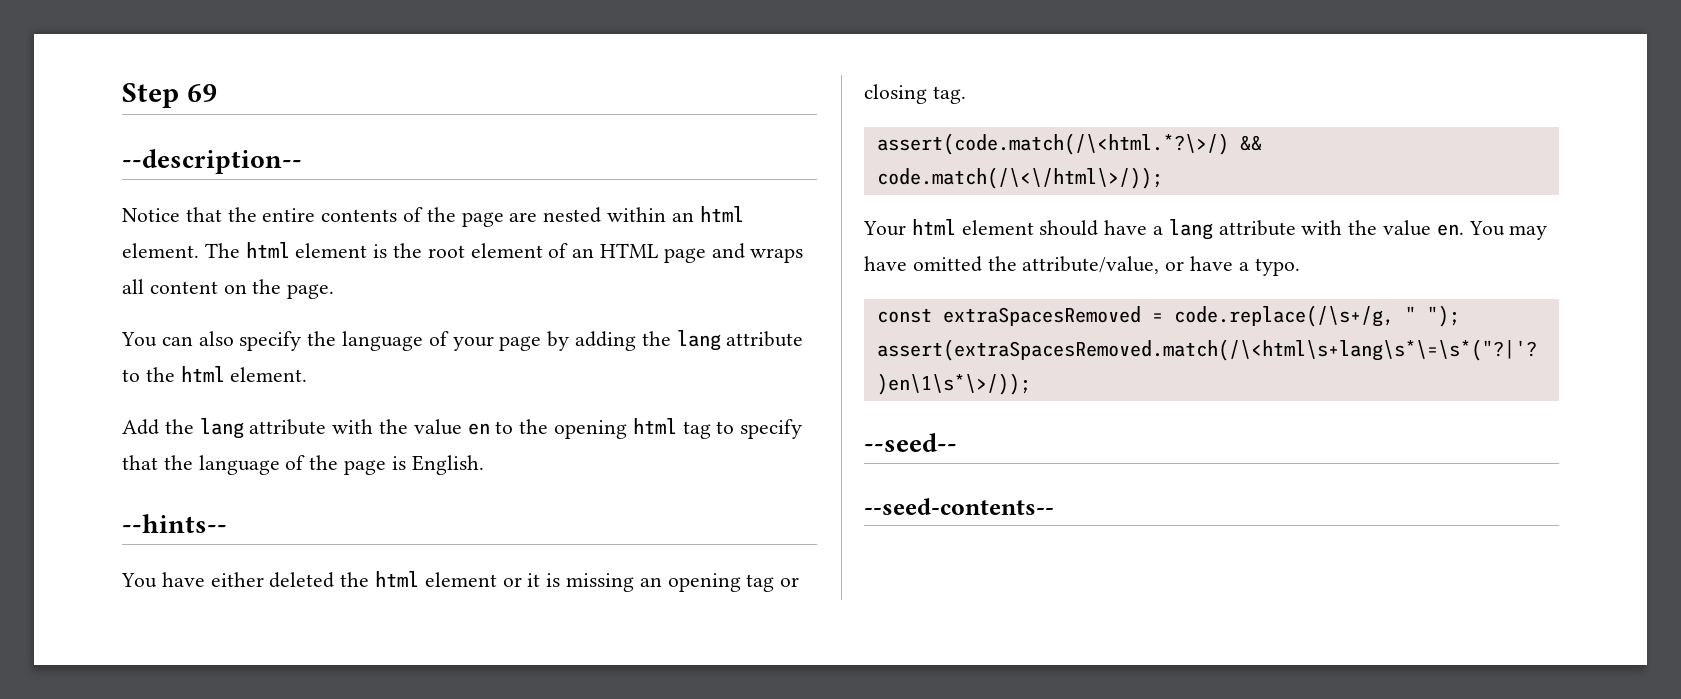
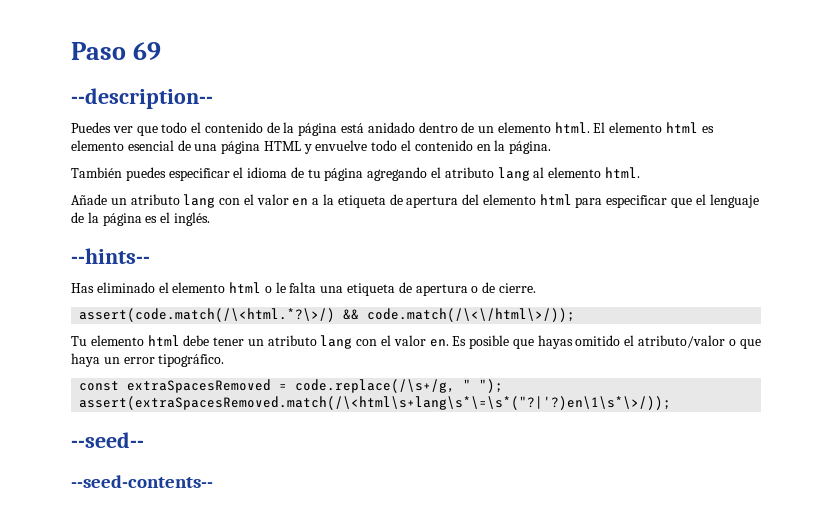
[122,83,179,108] Step -> [71,42,126,60] Paso
[122,206,744,227] [122,242,804,263] [122,279,335,299] [121,330,804,351] [122,366,308,382] [122,418,803,439] [122,455,484,475] [122,514,227,533] [121,571,800,592] [864,84,966,104] [876,133,1262,155] [876,167,1163,189] [863,219,1548,240] [864,256,1300,276] Notice that the entire contents of the page are nested within an html element. The html element is the root element of an HTML page and wraps all content on the page. // You can also specify the language of your page by adding the lang attribute to the html element. // Add the lang attribute with the value en to the opening html tag to specify that the language of the page is English. // --hints-- // You have either deleted the html element or it is missing an opening tag or closing tag. // assert(code.match(/\<html.*?\>/) && code.match(/\<\/html\>/)); // Your html element should have a lang attribute with the value en. You may have omitted the attribute/value, or have a typo. -> [71,122,714,136] [71,140,552,154] [71,167,640,181] [71,194,759,208] [71,212,210,226] [71,248,150,264] [71,282,536,296] [79,308,576,322] [71,335,761,349] [71,353,225,367] Puedes ver que todo el contenido de la página está anidado dentro de un elemento html. El elemento html es elemento esencial de una página HTML y envuelve todo el contenido en la página. // También puedes especificar el idioma de tu página agregando el atributo lang al elemento html. // Añade un atributo lang con el valor en a la etiqueta de apertura del elemento html para especificar que el lenguaje de la página es el inglés. // --hints-- // Has eliminado el elemento html o le falta una etiqueta de apertura o de cierre. // assert(code.match(/\<html.*?\>/) && code.match(/\<\/html\>/)); // Tu elemento html debe tener un atributo lang con el valor en. Es posible que hayas omitido el atributo/valor o que haya un error tipográfico.

